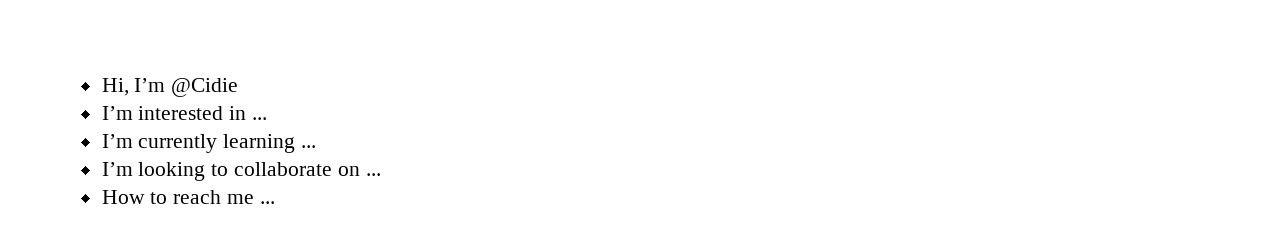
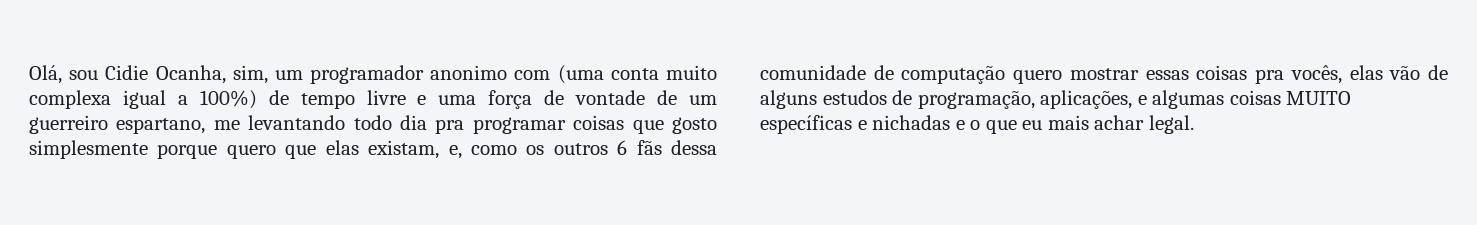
[101,78,239,97] [101,106,268,120] [101,134,317,153] [101,162,381,181] [101,190,275,204] Hi, I’m @Cidie // I’m interested in ... // I’m currently learning ... // I’m looking to collaborate on ... // How to reach me ... -> [29,65,717,84] [29,90,717,109] [29,115,717,134] [29,140,717,159] [760,65,1449,84] [760,90,1352,109] [760,115,1194,134] Olá, sou Cidie Ocanha, sim, um programador anonimo com (uma conta muito complexa igual a 100%) de tempo livre e uma força de vontade de um guerreiro espartano, me levantando todo dia pra programar coisas que gosto simplesmente porque quero que elas existam, e, como os outros 6 fãs dessa comunidade de computação quero mostrar essas coisas pra vocês, elas vão de alguns estudos de programação, aplicações, e algumas coisas MUITO específicas e nichadas e o que eu mais achar legal.

